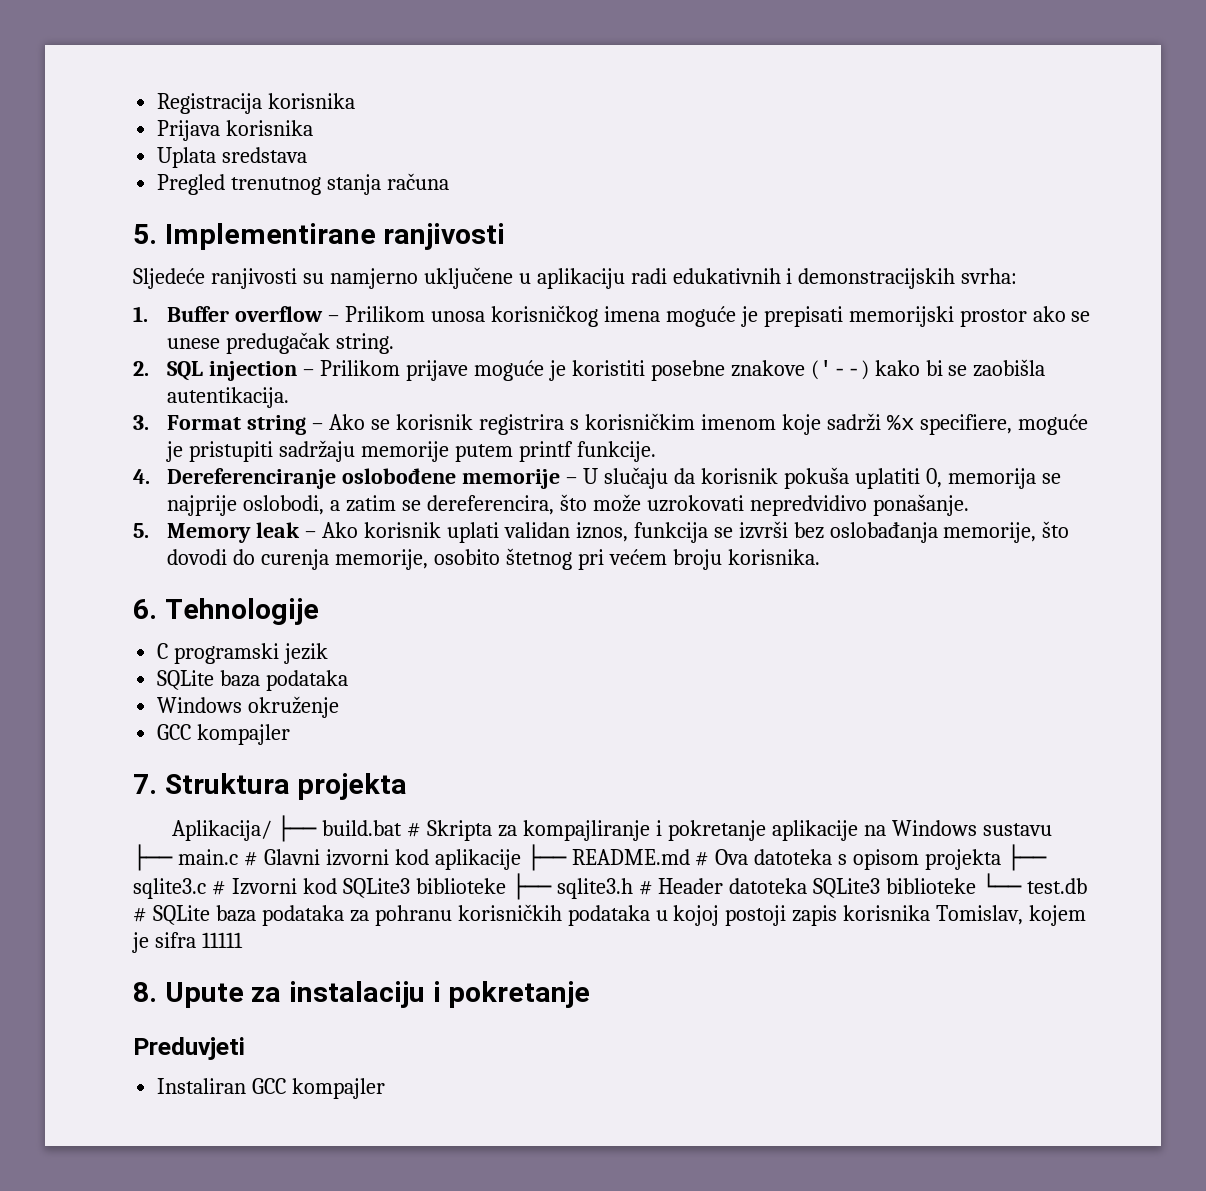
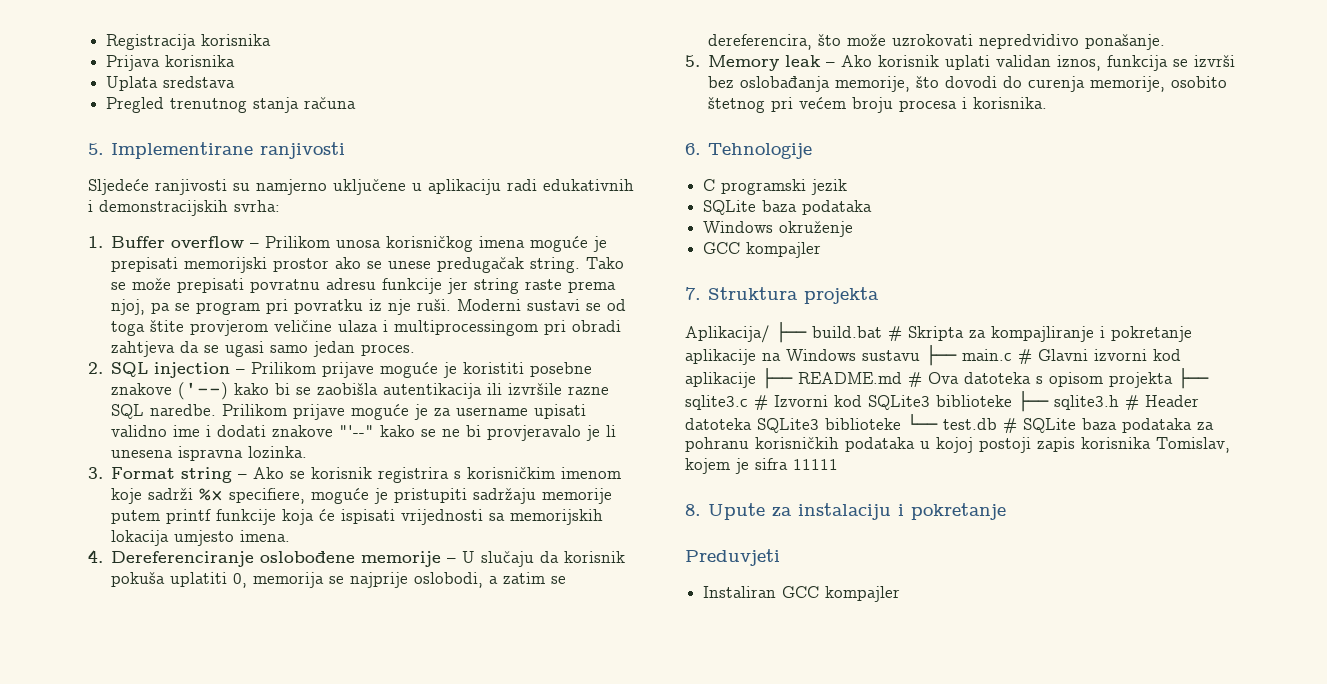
(395, 343) none -> [586,257,625,269] [111,278,617,294] [111,299,627,315] [111,320,622,336] [111,341,416,357] Tako se može prepisati povratnu adresu funkcije jer string raste prema njoj, pa se program pri povratku iz nje ruši. Moderni sustavi se od toga štite provjerom veličine ulaza i multiprocessingom pri obradi zahtjeva da se ugasi samo jedan proces.
[167,387,290,408] autentikacija. -> [383,383,610,399] [111,404,587,420] [111,425,617,441] [111,446,308,461] autentikacija ili izvršile razne SQL naredbe. Prilikom prijave moguće je za username upisati validno ime i dodati znakove "'--" kako se ne bi provjeravalo je li unesena ispravna lozinka.
[576,441,656,462] funkcije. -> [216,509,604,525] [111,530,291,546] funkcije koja će ispisati vrijednosti sa memorijskih lokacija umjesto imena.
(722, 559) none -> [899,97,968,112] procesa i

